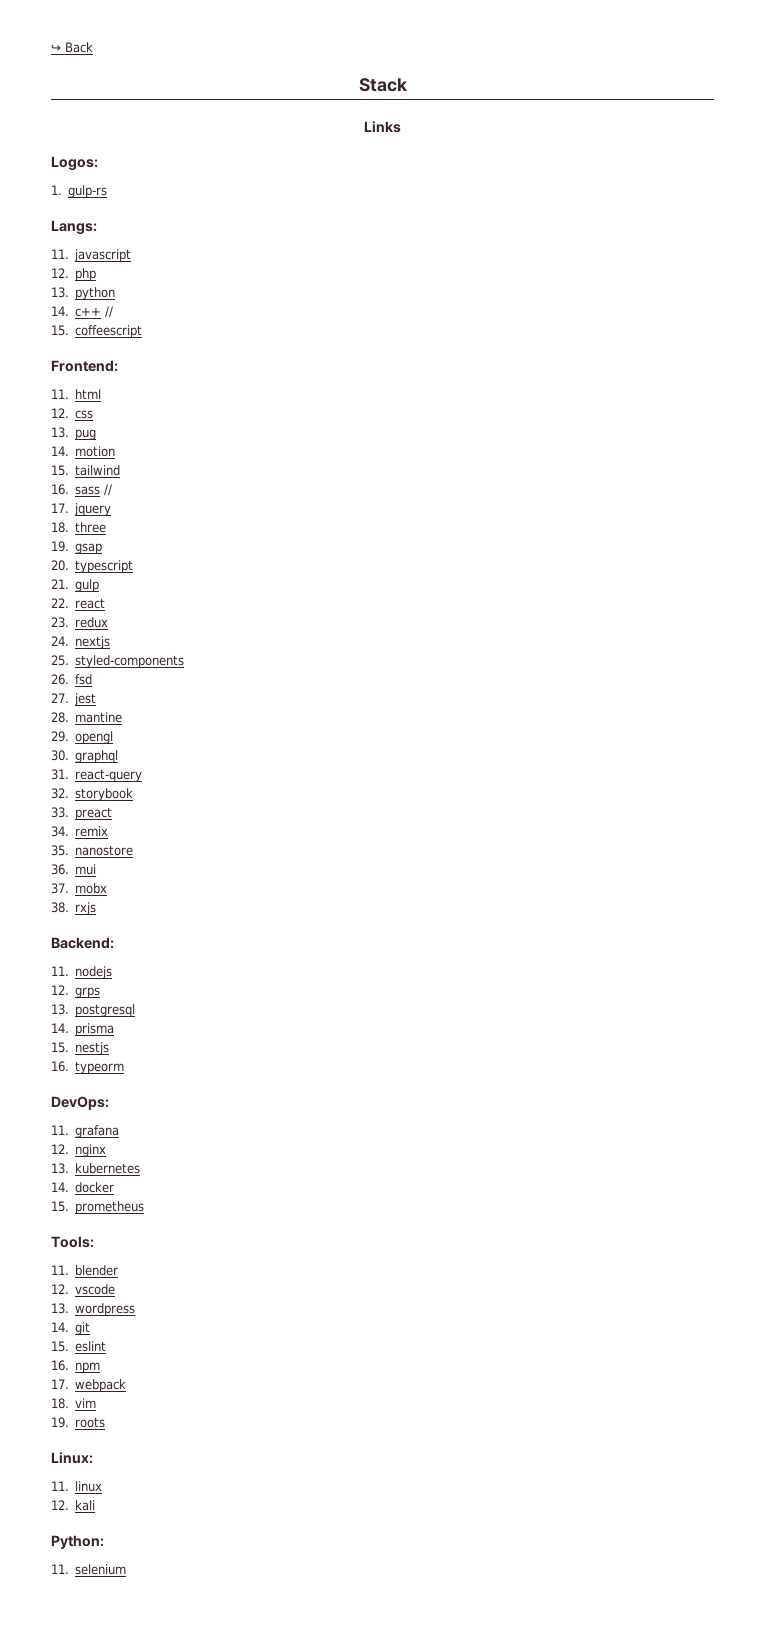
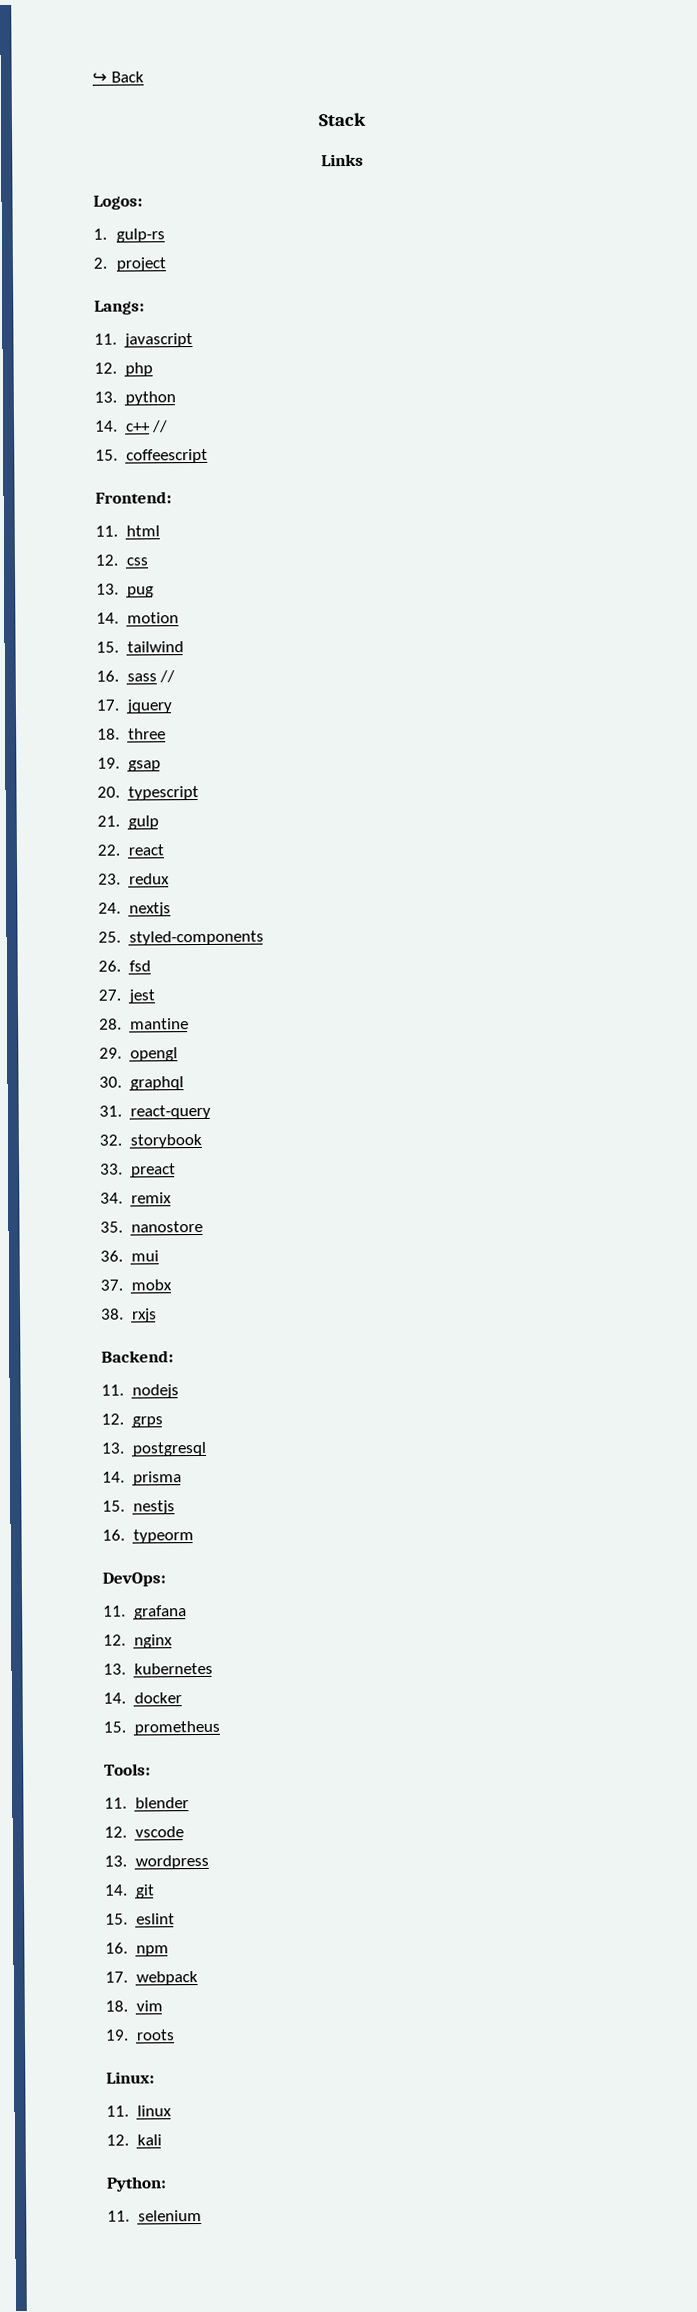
(108, 191) none -> [93,257,166,272] // 2. project

